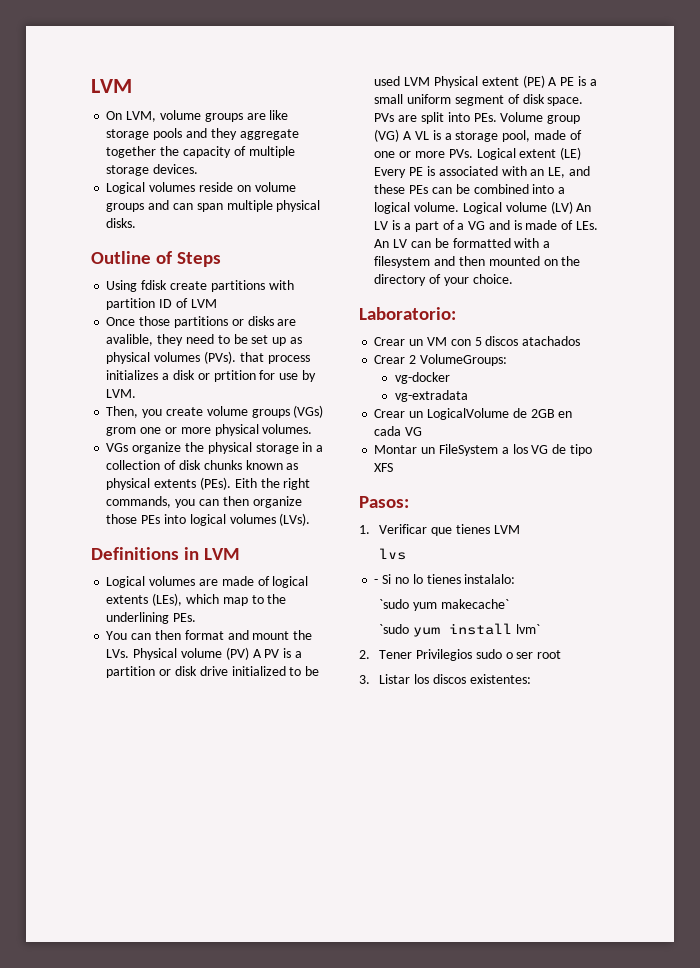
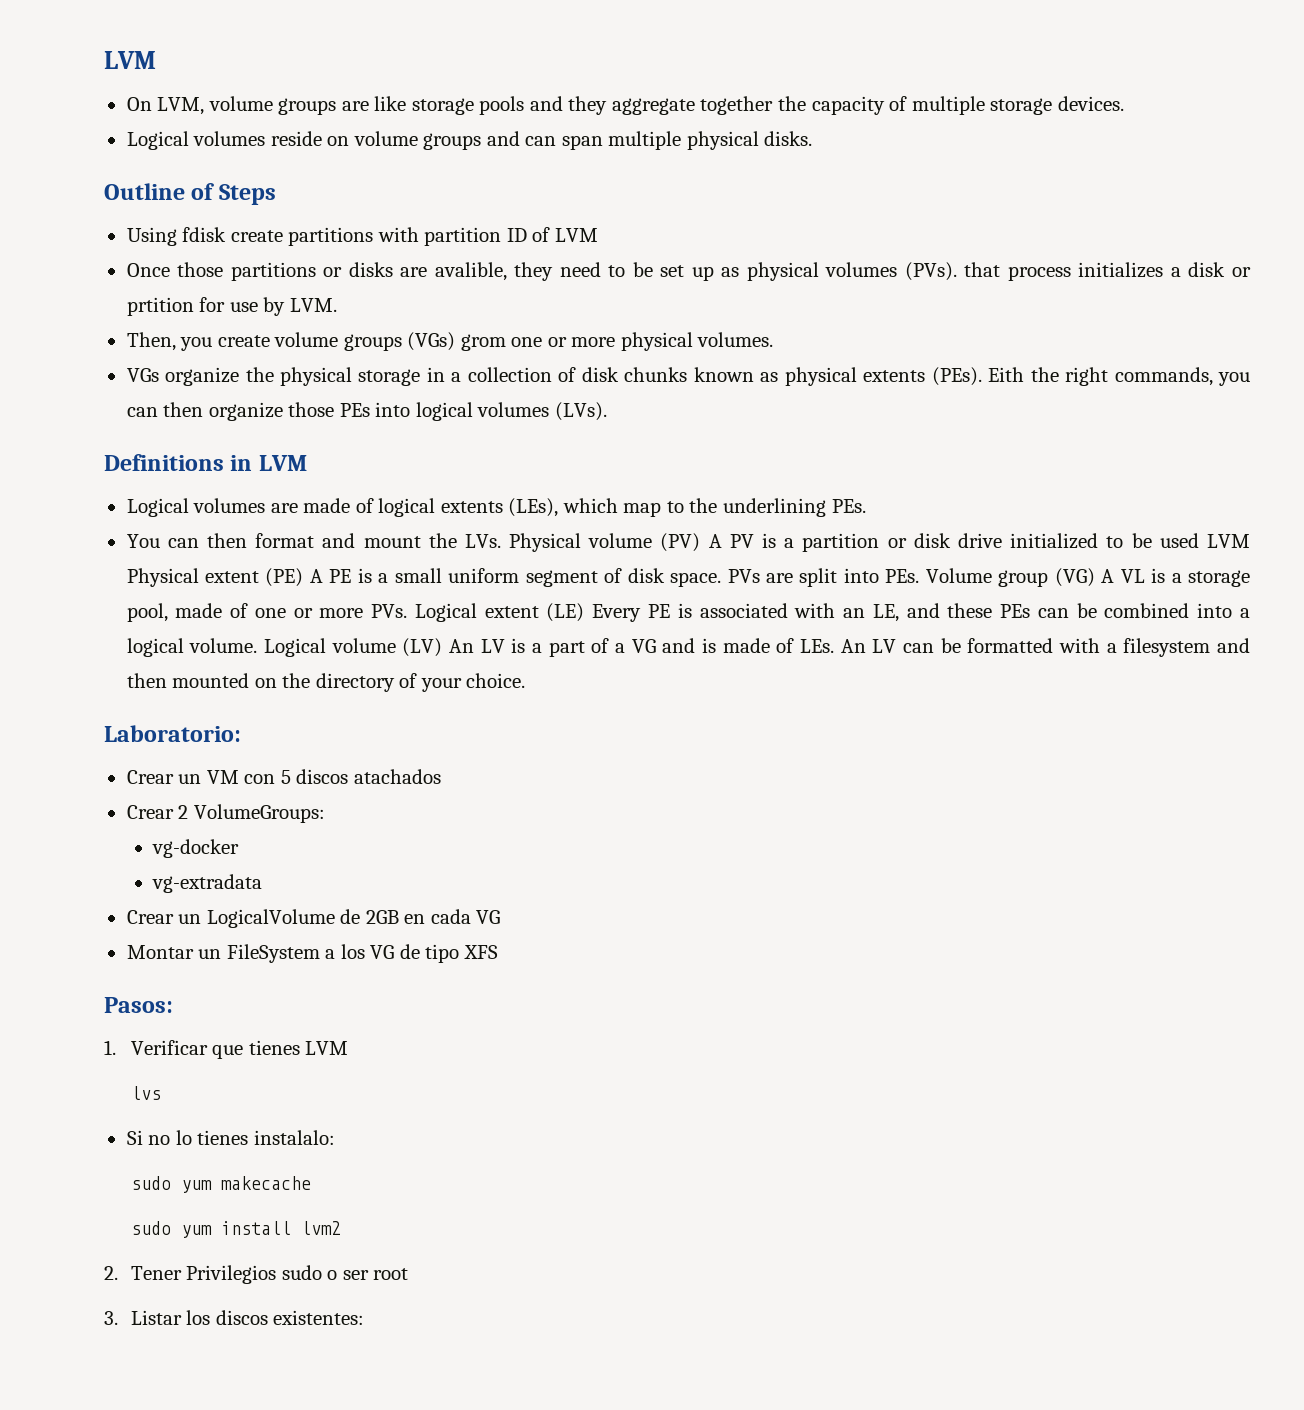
[374,579,379,584] - -> (161, 1093) none
[379,599,509,611] [379,624,410,634] `sudo yum makecache` // `sudo -> [130,1176,311,1193] [130,1221,171,1235] sudo yum makecache // sudo
[515,624,540,634] lvm` -> [300,1221,341,1235] lvm2

